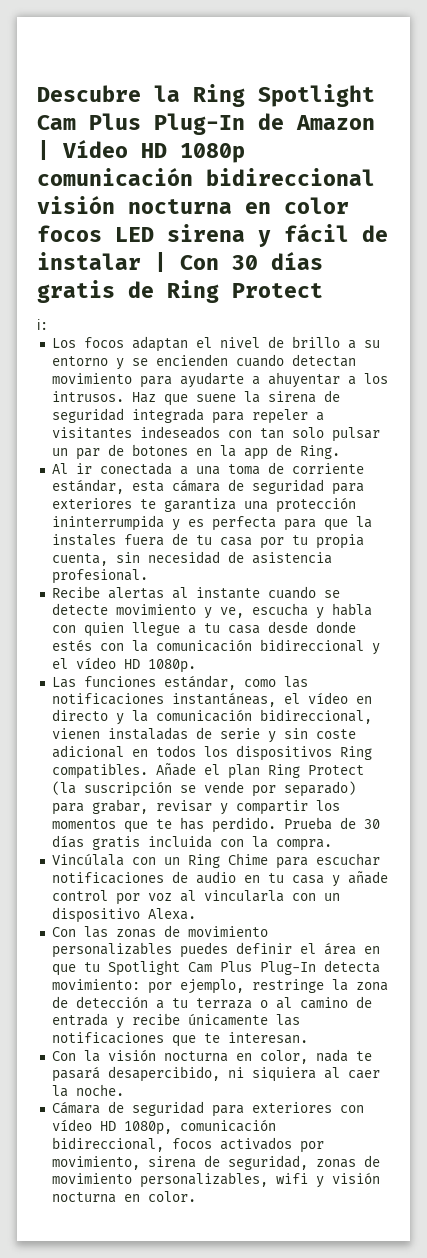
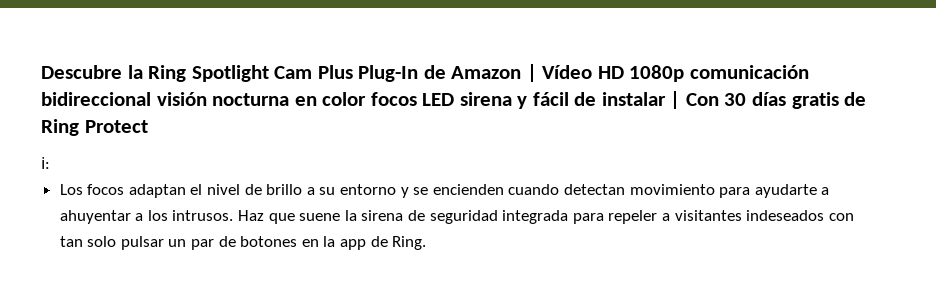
[51,462,364,475] [51,479,364,495] [51,497,356,513] [51,515,372,531] [51,533,364,549] [51,551,332,566] [51,569,148,584] [51,586,340,599] [51,603,372,619] [51,621,356,637] [51,639,380,655] [51,657,196,673] [51,675,308,690] [51,692,372,707] [51,709,372,725] [51,727,356,743] [51,745,372,761] [51,763,364,779] [51,781,356,797] [51,799,340,815] [51,817,380,833] [51,835,332,851] [51,853,380,869] [51,871,388,887] [51,890,340,905] [51,907,196,923] [51,925,268,938] [51,942,380,958] [51,960,380,976] [51,979,388,994] [51,996,372,1009] [51,1013,300,1029] [51,1032,308,1047] [51,1049,372,1064] [51,1066,380,1082] [51,1084,124,1097] [51,1101,364,1117] [51,1119,276,1135] [51,1137,324,1153] [51,1155,380,1170] [51,1172,380,1188] [51,1191,196,1203] // Al ir conectada a una toma de corriente estándar, esta cámara de seguridad para exteriores te garantiza una protección ininterrumpida y es perfecta para que la instales fuera de tu casa por tu propia cuenta, sin necesidad de asistencia profesional. // Recibe alertas al instante cuando se detecte movimiento y ve, escucha y habla con quien llegue a tu casa desde donde estés con la comunicación bidireccional y el vídeo HD 1080p. // Las funciones estándar, como las notificaciones instantáneas, el vídeo en directo y la comunicación bidireccional, vienen instaladas de serie y sin coste adicional en todos los dispositivos Ring compatibles. Añade el plan Ring Protect (la suscripción se vende por separado) para grabar, revisar y compartir los momentos que te has perdido. Prueba de 30 días gratis incluida con la compra. // Vincúlala con un Ring Chime para escuchar notificaciones de audio en tu casa y añade control por voz al vincularla con un dispositivo Alexa. // Con las zonas de movimiento personalizables puedes definir el área en que tu Spotlight Cam Plus Plug-In detecta movimiento: por ejemplo, restringe la zona de detección a tu terraza o al camino de entrada y recibe únicamente las notificaciones que te interesan. // Con la visión nocturna en color, nada te pasará desapercibido, ni siquiera al caer la noche. // Cámara de seguridad para exteriores con vídeo HD 1080p, comunicación bidireccional, focos activados por movimiento, sirena de seguridad, zonas de movimiento personalizables, wifi y visión nocturna en color. -> (427, 243) none

